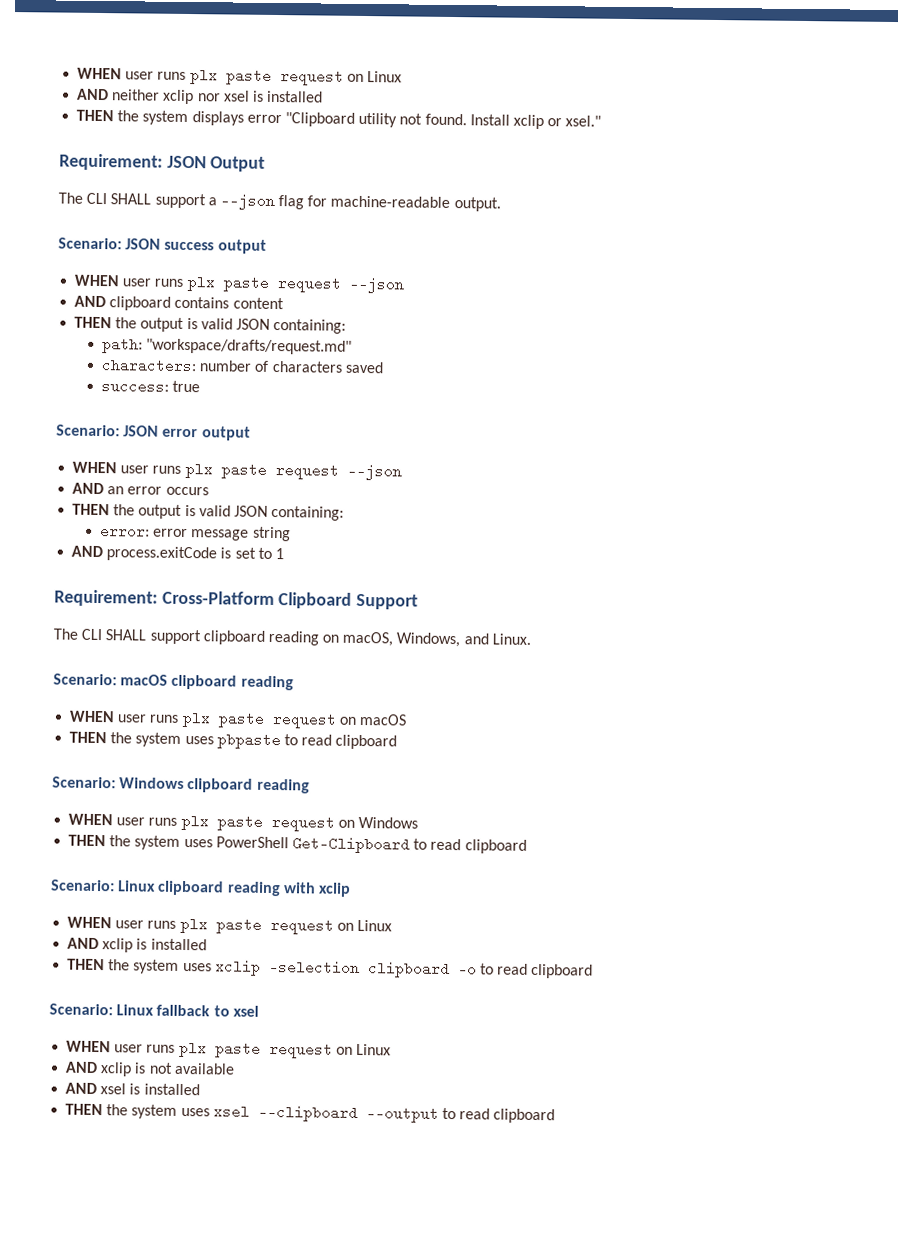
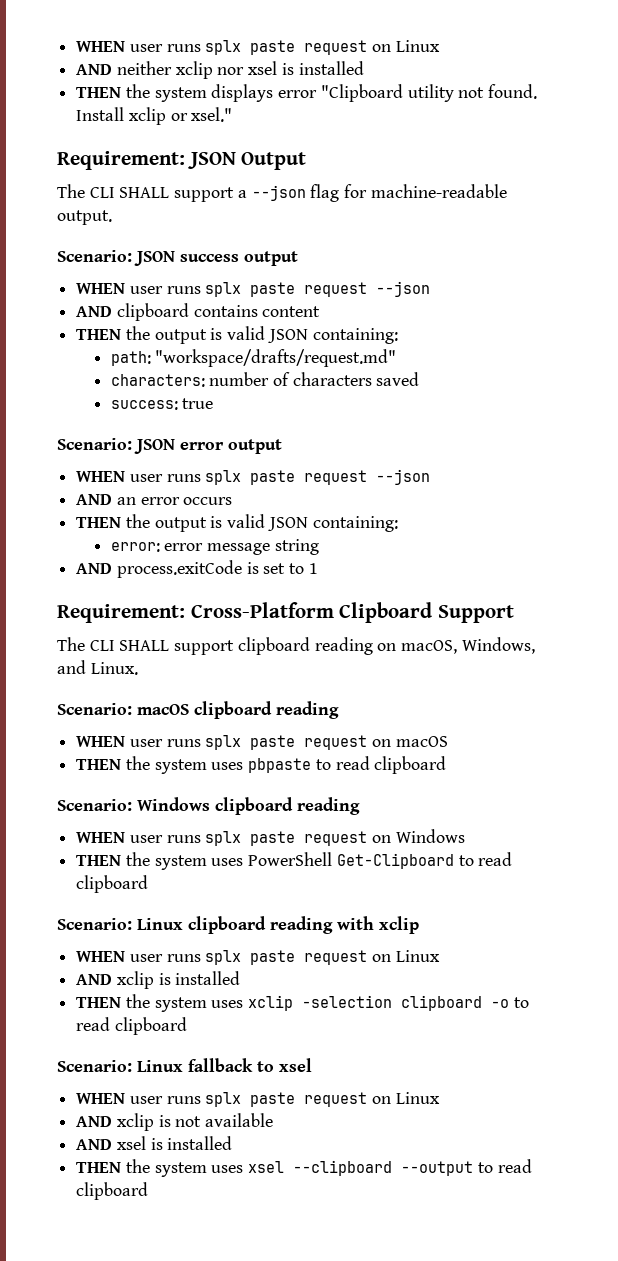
[77,67,218,85] WHEN user runs plx -> [76,40,242,55] WHEN user runs splx
[186,276,215,292] plx -> [205,282,242,297] splx
[184,463,213,479] plx -> [205,470,242,485] splx
[181,712,211,728] plx -> [205,735,242,750] splx
[180,815,209,831] plx -> [205,831,242,846] splx
[179,918,208,934] plx -> [205,950,242,965] splx
[178,1042,207,1058] plx -> [205,1092,242,1107] splx

